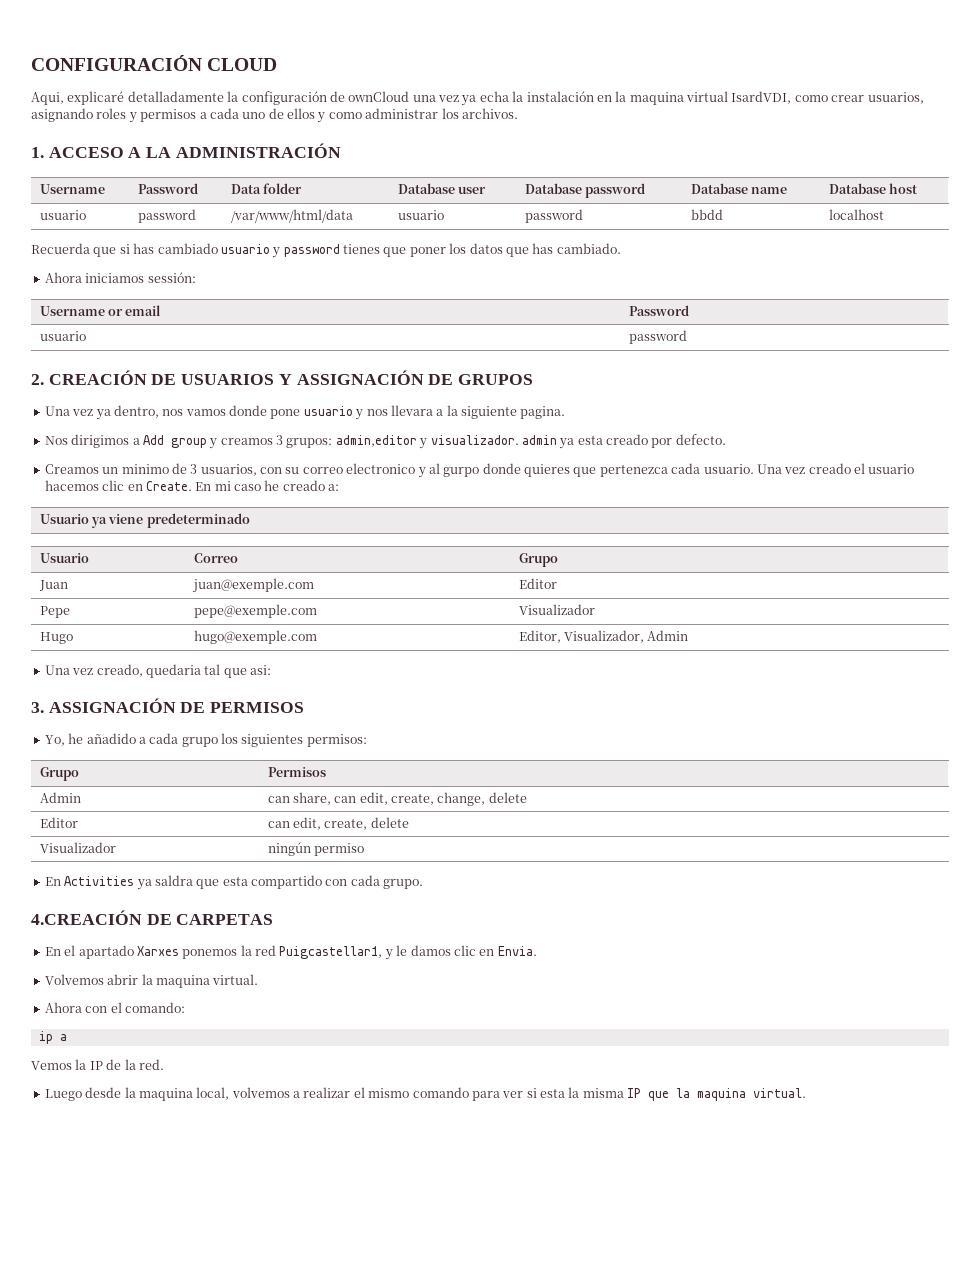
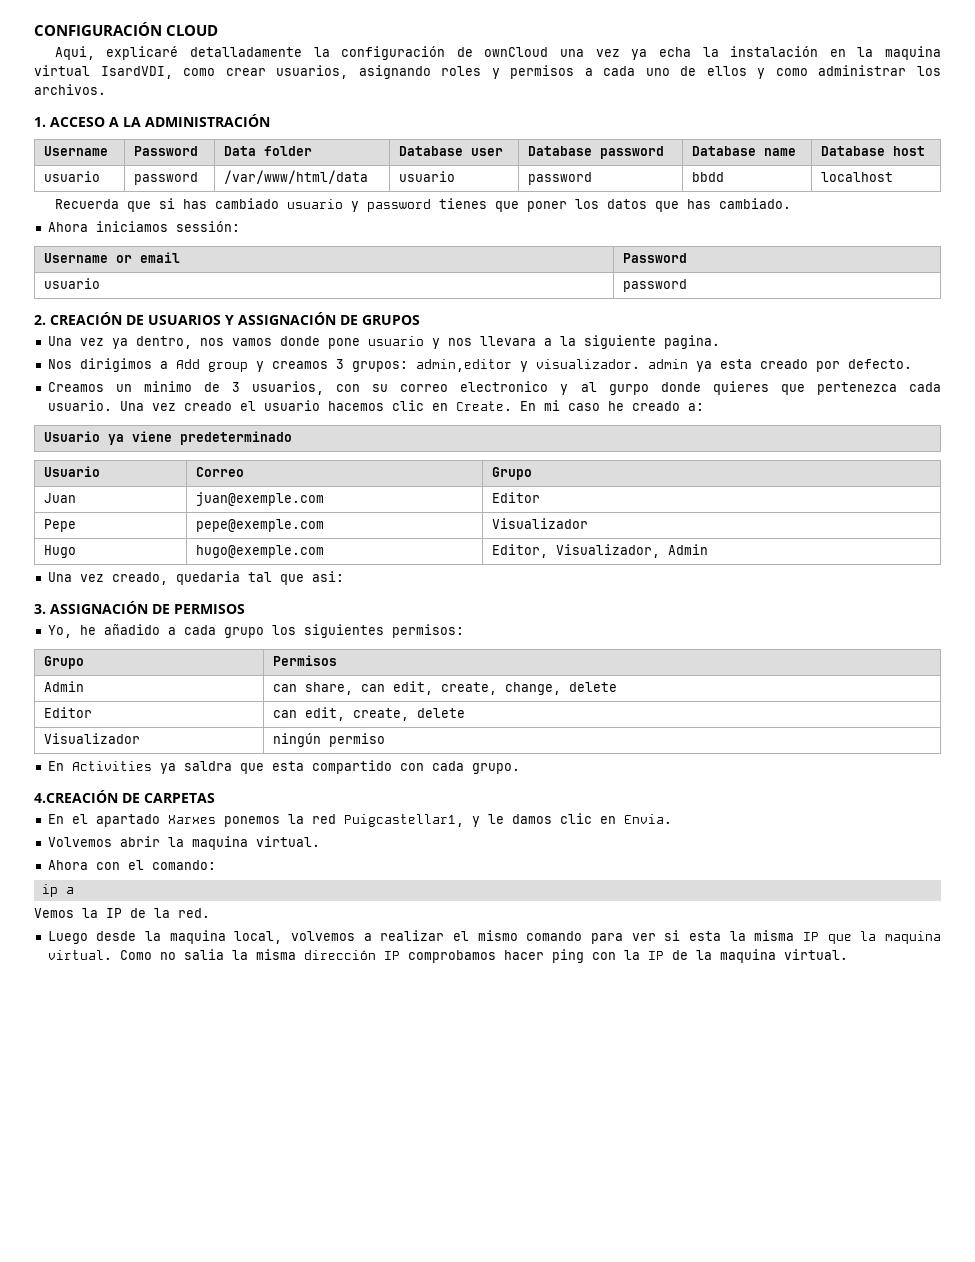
(807, 1093) none -> [119,949,848,963] Como no salia la misma dirección IP comprobamos hacer ping con la IP de la maquina virtual.

